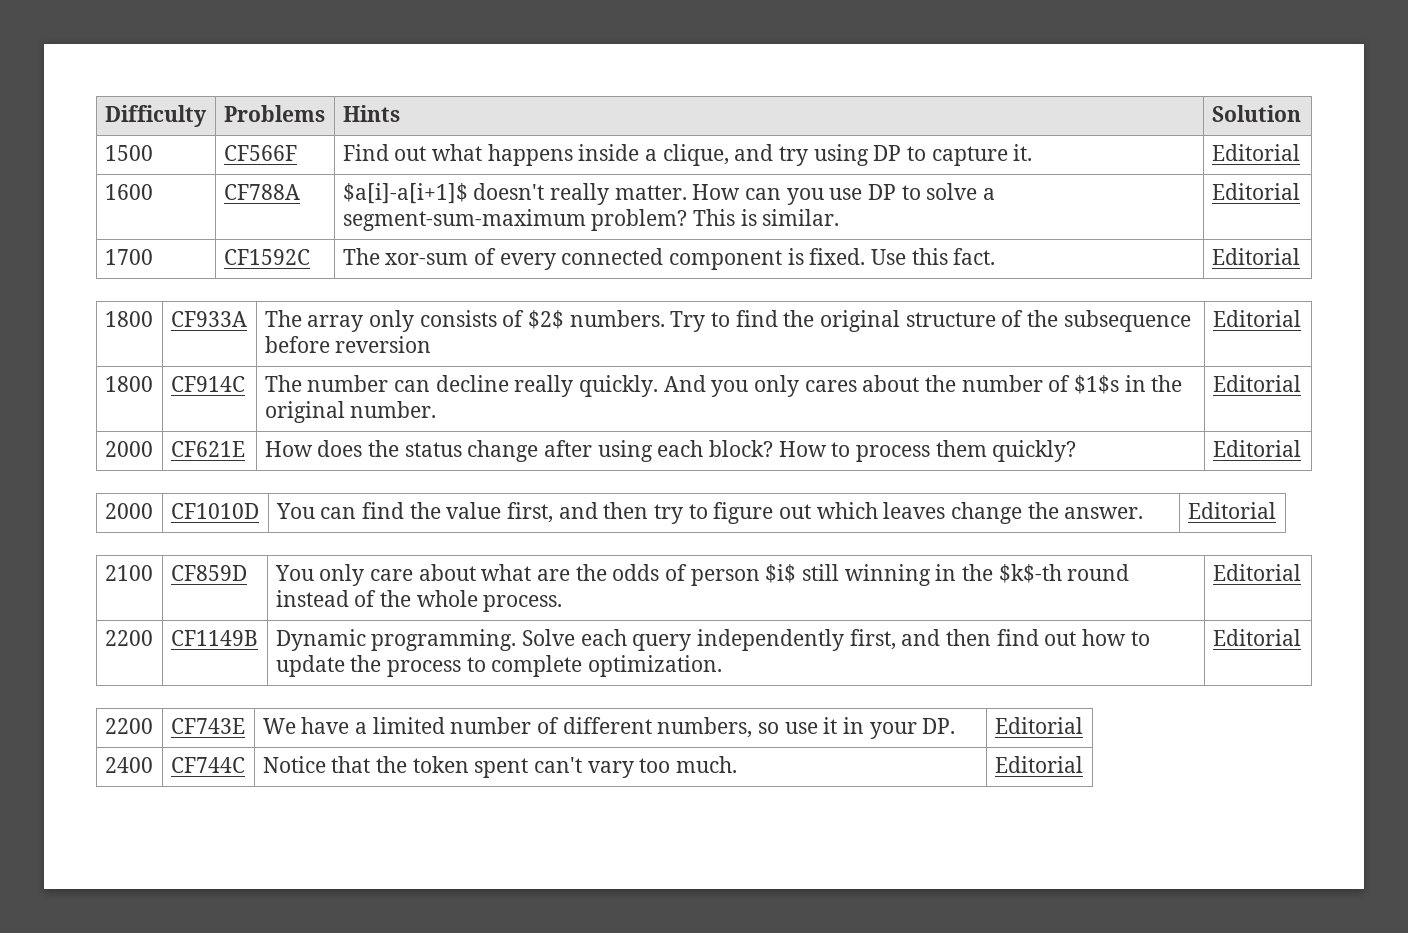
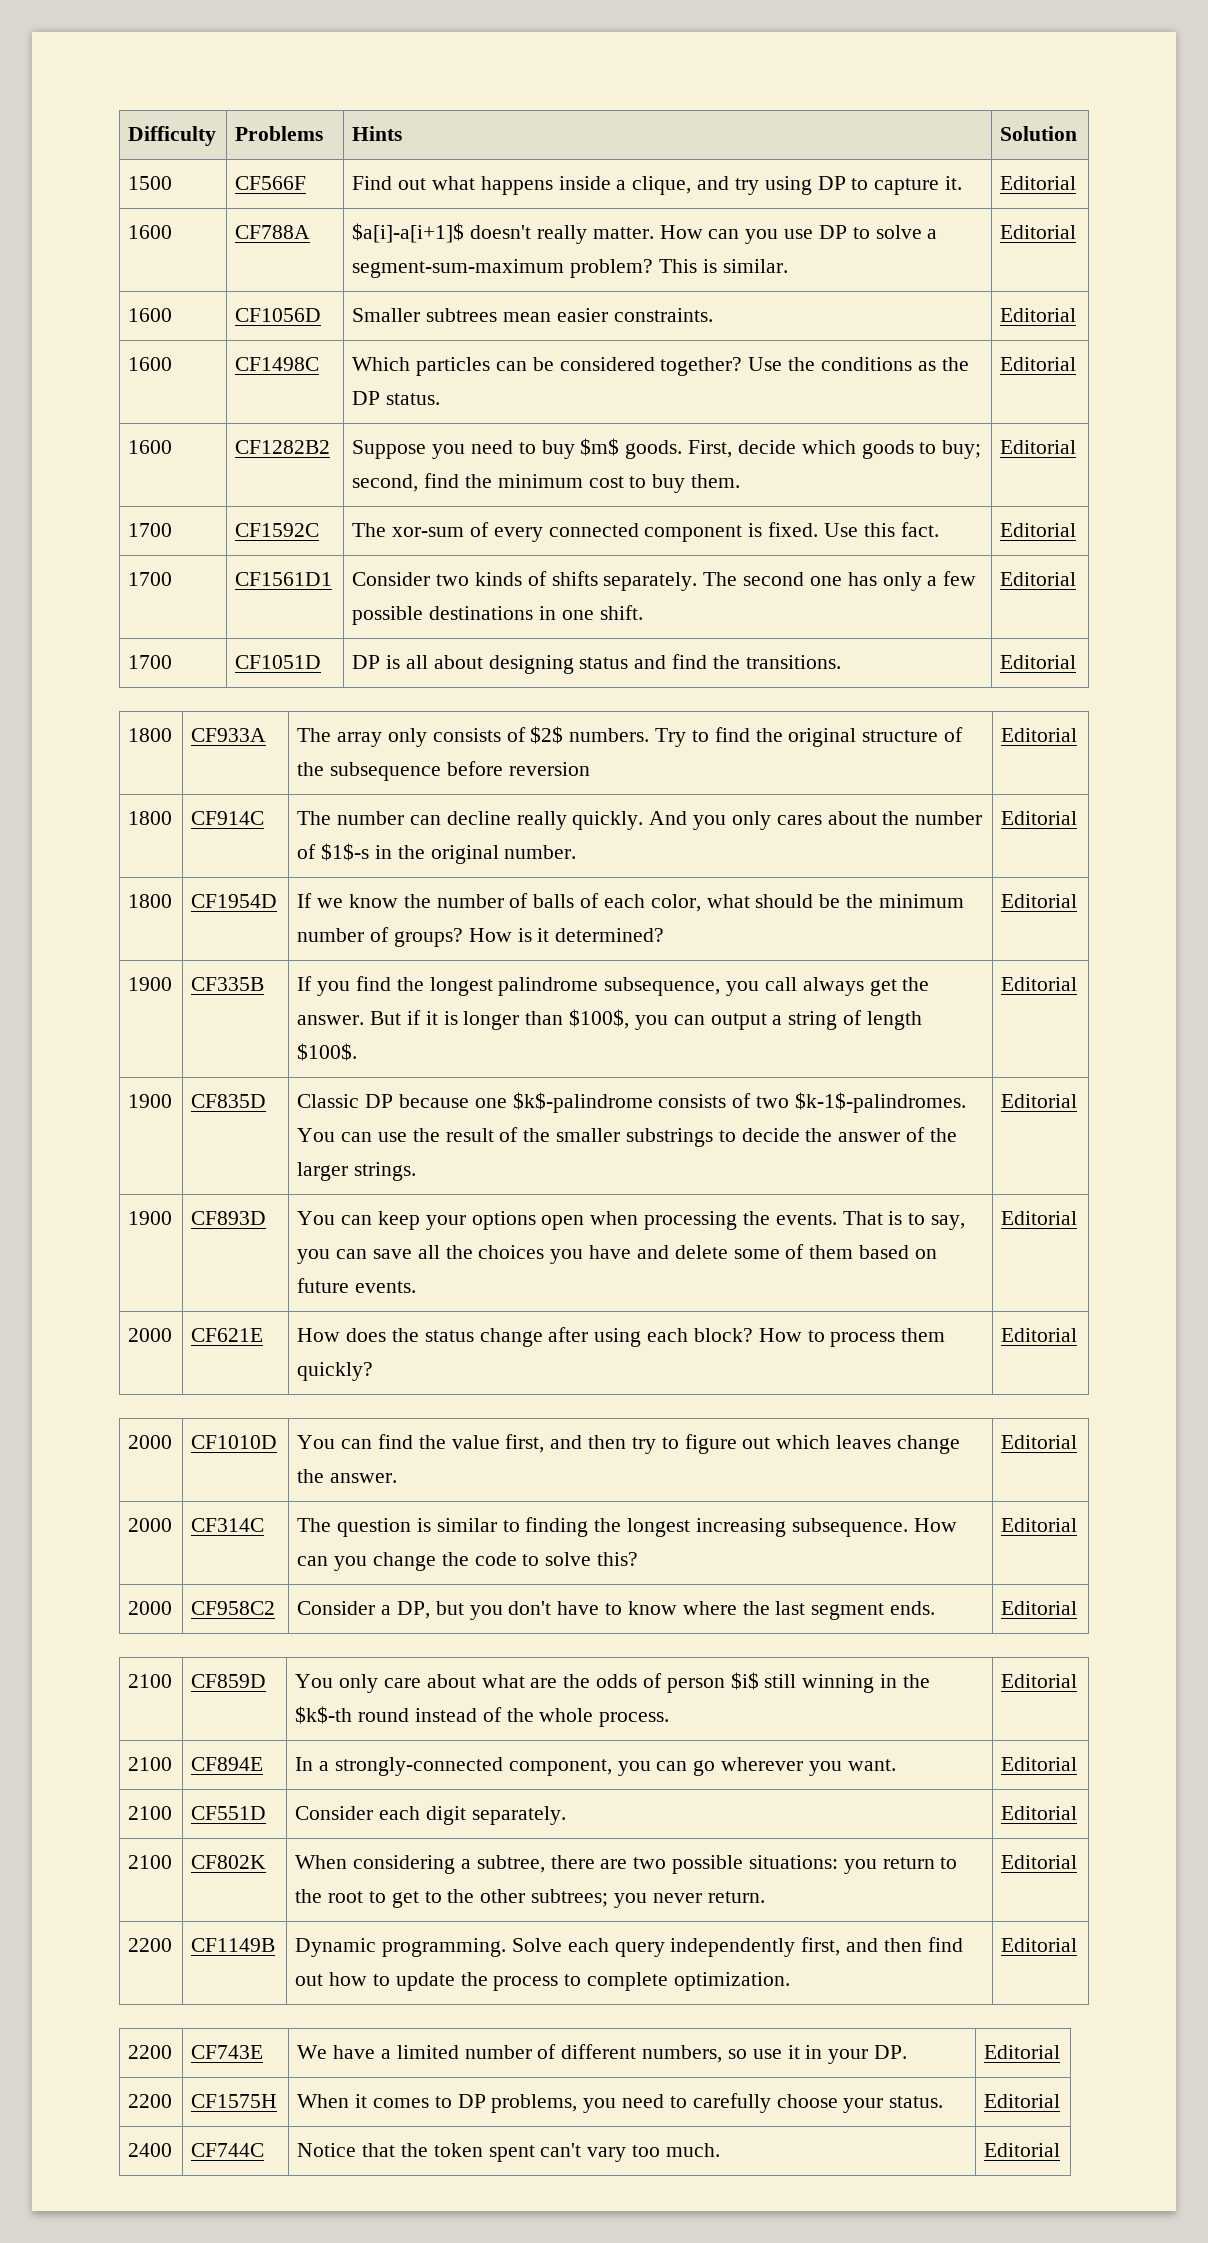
(1300, 191) none -> [128,308,173,322] [235,308,322,322] [352,308,713,322] [1000,308,1077,322] [128,357,173,371] [235,357,320,371] [352,357,969,376] [352,391,441,405] [1000,357,1077,371] [128,440,173,454] [235,440,331,454] [352,438,982,459] [352,473,741,493] [1000,440,1077,454] // 1600 | CF1056D | Smaller subtrees mean easier constraints. | Editorial // 1600 | CF1498C | Which particles can be considered together? Use the conditions as the DP status. | Editorial // 1600 | CF1282B2 | Suppose you need to buy $m$ goods. First, decide which goods to buy; second, find the minimum cost to buy them. | Editorial
(1300, 256) none -> [128,572,173,586] [235,572,333,586] [352,571,977,591] [352,605,643,625] [1000,572,1077,586] [128,655,173,669] [235,655,322,669] [352,654,841,674] [1000,655,1077,669] // 1700 | CF1561D1 | Consider two kinds of shifts separately. The second one has only a few possible destinations in one shift. | Editorial // 1700 | CF1051D | DP is all about designing status and find the transitions. | Editorial
[1073,375,1119,394] $1$s -> [321,843,370,861] $1$-s
(1301, 383) none -> [128,894,173,908] [191,894,278,908] [297,893,964,912] [297,927,665,947] [1001,894,1078,908] [128,977,173,991] [191,977,265,991] [297,976,930,996] [297,1009,922,1030] [297,1043,358,1061] [1001,977,1078,991] [128,1094,173,1108] [191,1094,267,1108] [297,1092,966,1113] [297,1127,957,1147] [297,1162,417,1181] [1001,1094,1078,1108] [128,1211,173,1225] [191,1211,267,1225] [297,1211,965,1230] [297,1244,937,1264] [297,1278,417,1293] [1001,1211,1078,1225] // 1800 | CF1954D | If we know the number of balls of each color, what should be the minimum number of groups? How is it determined? | Editorial // 1900 | CF335B | If you find the longest palindrome subsequence, you call always get the answer. But if it is longer than $100$, you can output a string of length $100$. | Editorial // 1900 | CF835D | Classic DP because one $k$-palindrome consists of two $k-1$-palindromes. You can use the result of the smaller substrings to decide the answer of the larger strings. | Editorial // 1900 | CF893D | You can keep your options open when processing the events. That is to say, you can save all the choices you have and delete some of them based on future events. | Editorial
(1276, 510) none -> [128,1518,173,1532] [191,1518,265,1532] [297,1517,957,1537] [297,1552,639,1571] [1001,1518,1078,1532] [128,1601,173,1615] [191,1601,276,1615] [297,1601,935,1620] [1001,1601,1078,1615] // 2000 | CF314C | The question is similar to finding the longest increasing subsequence. How can you change the code to solve this? | Editorial // 2000 | CF958C2 | Consider a DP, but you don't have to know where the last segment ends. | Editorial
(1301, 572) none -> [128,1757,173,1771] [191,1757,264,1771] [295,1757,896,1776] [1001,1757,1078,1771] [128,1806,173,1820] [191,1806,267,1820] [295,1806,566,1825] [1001,1806,1078,1820] [128,1855,173,1869] [191,1855,267,1869] [295,1855,958,1874] [295,1889,765,1908] [1001,1855,1078,1869] // 2100 | CF894E | In a strongly-connected component, you can go wherever you want. | Editorial // 2100 | CF551D | Consider each digit separately. | Editorial // 2100 | CF802K | When considering a subtree, there are two possible situations: you return to the root to get to the other subtrees; you never return. | Editorial
(1083, 725) none -> [128,2094,173,2108] [191,2094,278,2108] [297,2093,944,2113] [984,2094,1061,2108] // 2200 | CF1575H | When it comes to DP problems, you need to carefully choose your status. | Editorial

